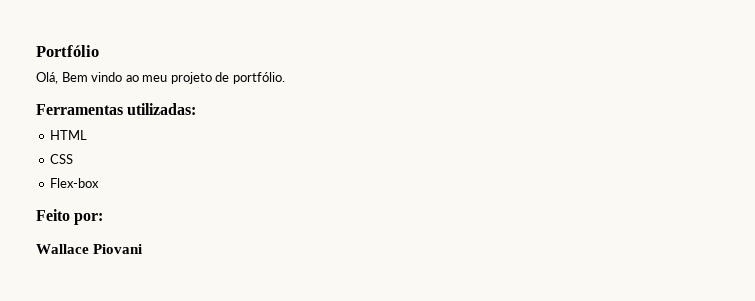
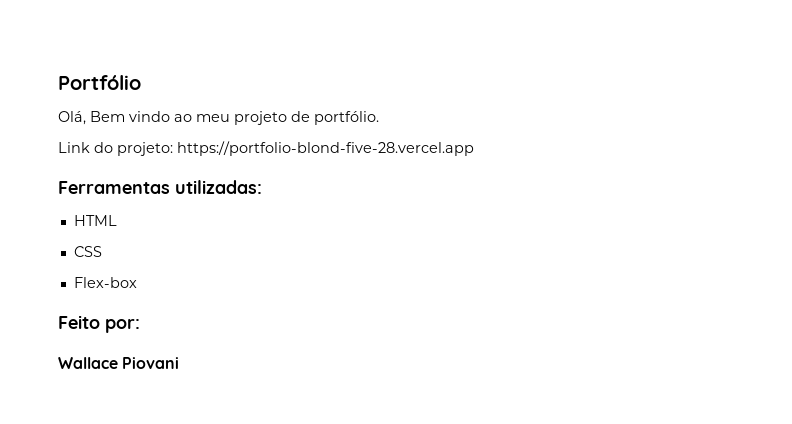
(285, 78) none -> [58,141,474,156] // Link do projeto: https://portfolio-blond-five-28.vercel.app

